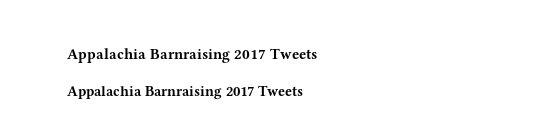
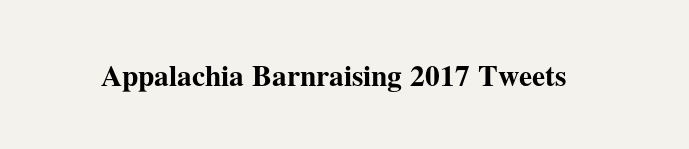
[67,48,318,63] [67,85,303,99] Appalachia Barnraising 2017 Tweets // Appalachia Barnraising 2017 Tweets -> [101,66,566,92] Appalachia Barnraising 2017 Tweets

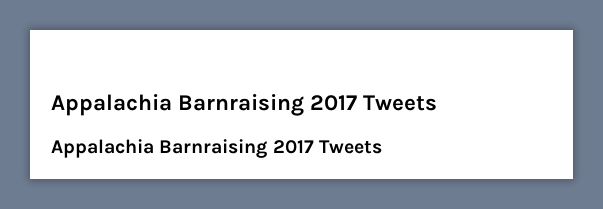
[101,66,566,92] Appalachia Barnraising 2017 Tweets -> [51,94,438,116] [51,139,382,158] Appalachia Barnraising 2017 Tweets // Appalachia Barnraising 2017 Tweets

